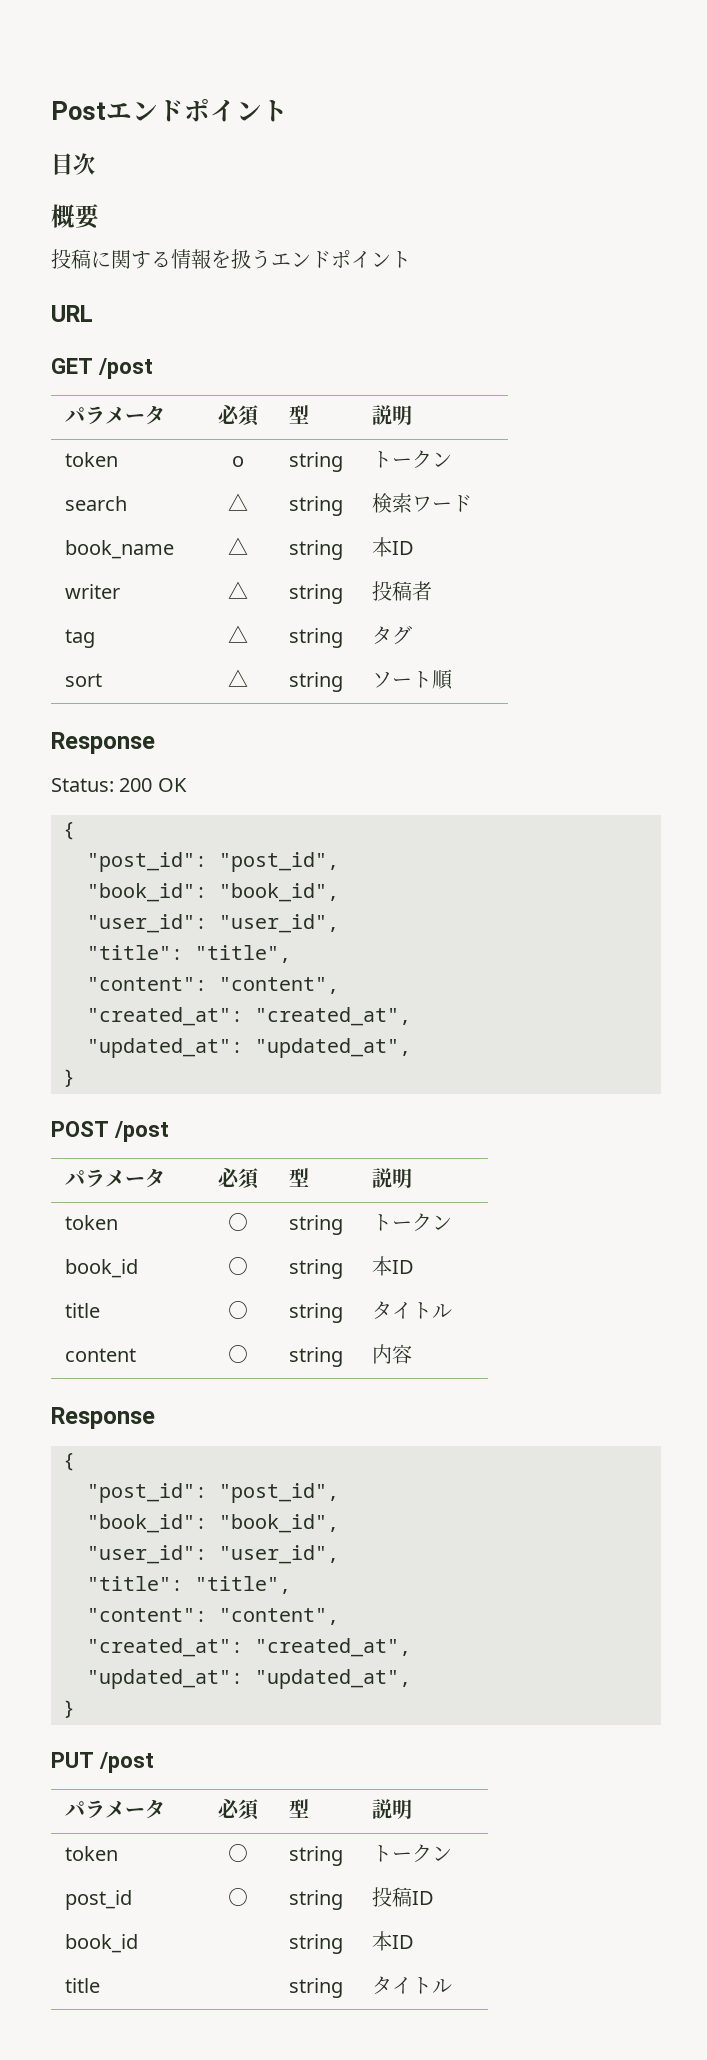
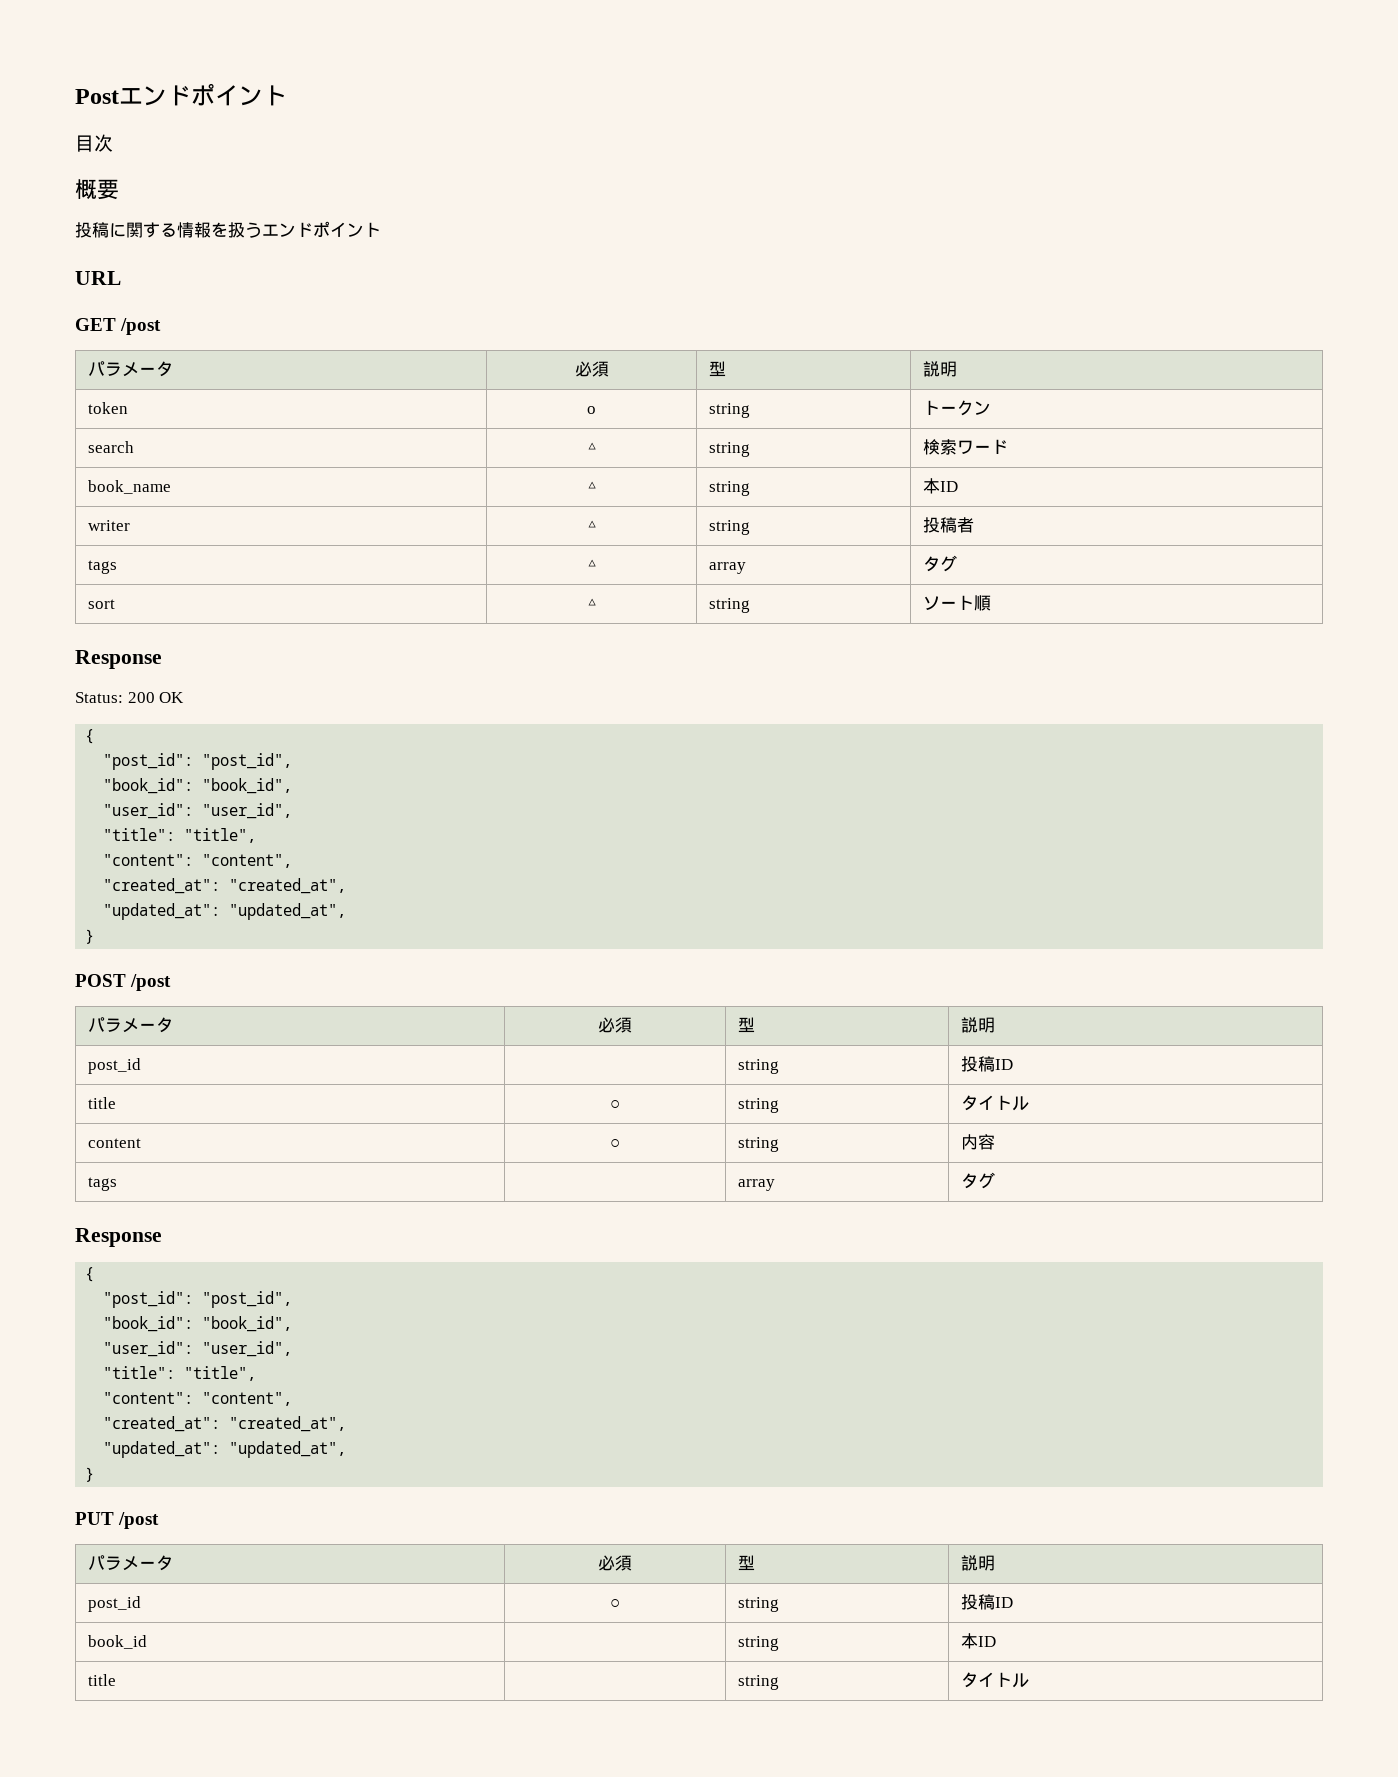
[64,629,95,648] [228,625,248,643] [288,628,343,648] tag | △ | string -> [87,560,117,574] [586,559,597,570] [708,562,746,574] tags | △ | array
[64,1215,118,1230] [228,1213,248,1231] [288,1215,343,1235] [371,1213,452,1231] [64,1259,138,1278] [228,1257,248,1275] [288,1259,343,1279] [371,1256,392,1276] token | ○ | string | トークン // book_id | ○ | string | 本 -> [87,1058,141,1074] [737,1059,779,1074] [960,1056,995,1072] post_id | | string | 投稿
(412, 1354) none -> [87,1177,117,1191] [737,1179,775,1191] [960,1172,995,1189] // tags | | array | タグ
[64,1846,118,1861] [228,1844,248,1862] [288,1846,343,1866] [371,1844,452,1862] // token | ○ | string | トークン -> (995, 1563) none

